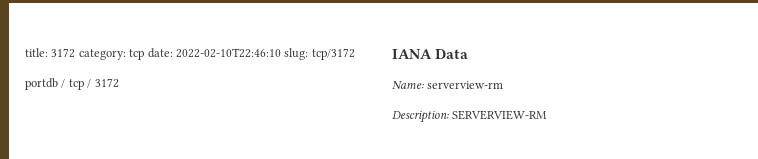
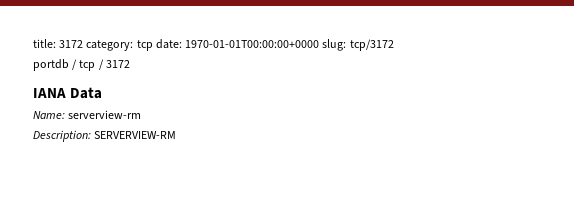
[175,48,281,58] 2022-02-10T22:46:10 -> [185,40,320,48] 1970-01-01T00:00:00+0000

